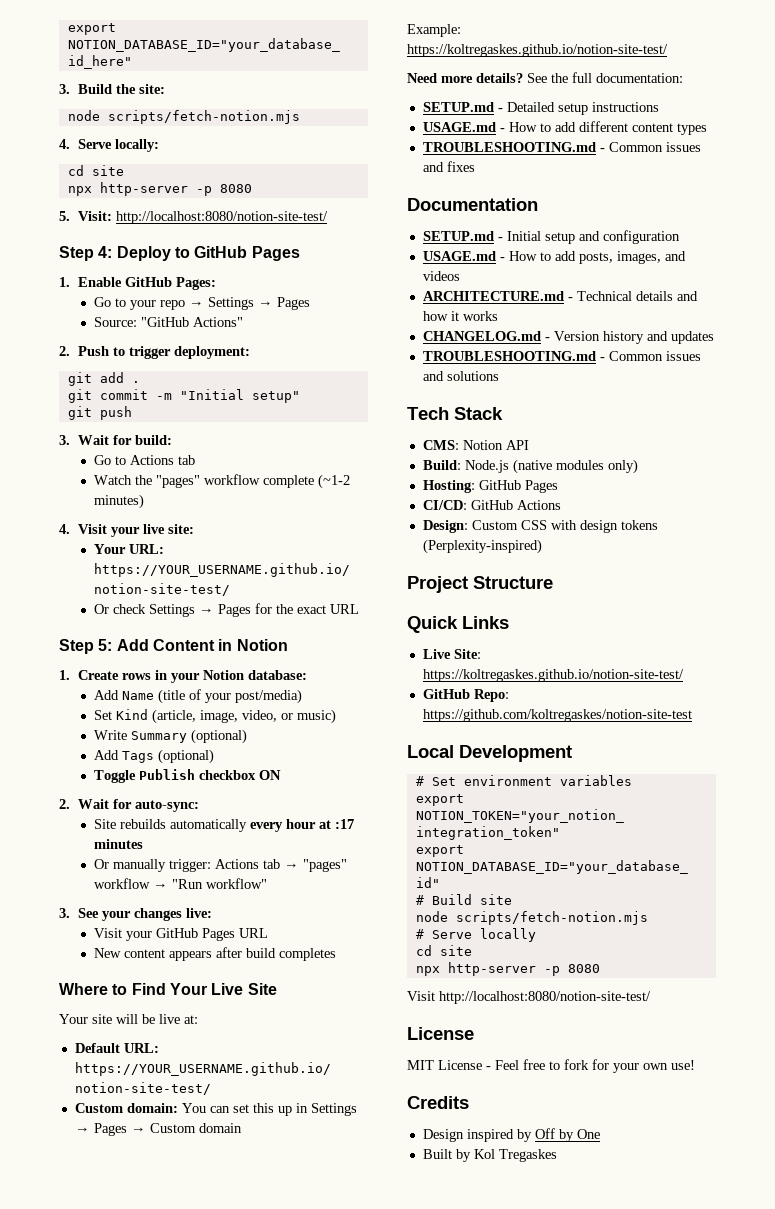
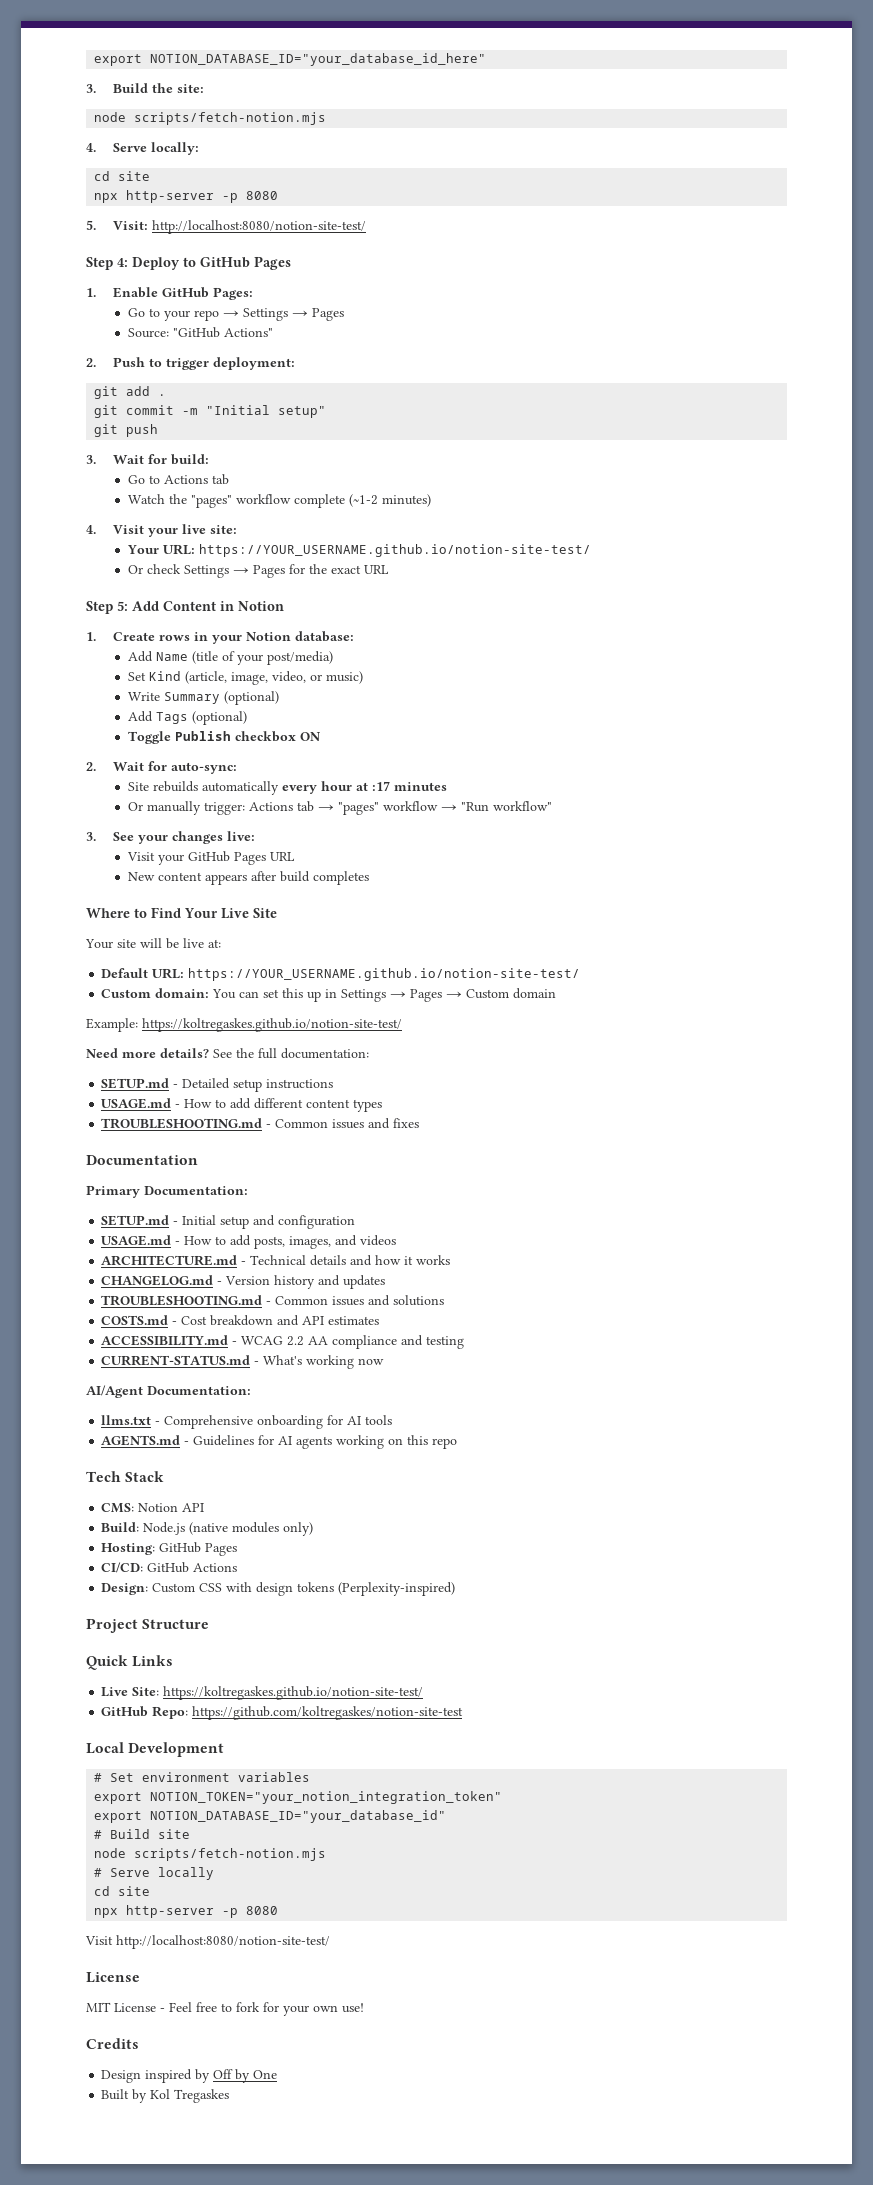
(538, 204) none -> [86,1185,248,1198] // Primary Documentation:
(499, 376) none -> [101,1315,380,1326] [101,1335,465,1349] [101,1355,385,1369] [86,1385,251,1398] [101,1415,393,1429] [101,1435,458,1449] // COSTS.md - Cost breakdown and API estimates // ACCESSIBILITY.md - WCAG 2.2 AA compliance and testing // CURRENT-STATUS.md - What's working now // AI/Agent Documentation: // llms.txt - Comprehensive onboarding for AI tools // AGENTS.md - Guidelines for AI agents working on this repo

